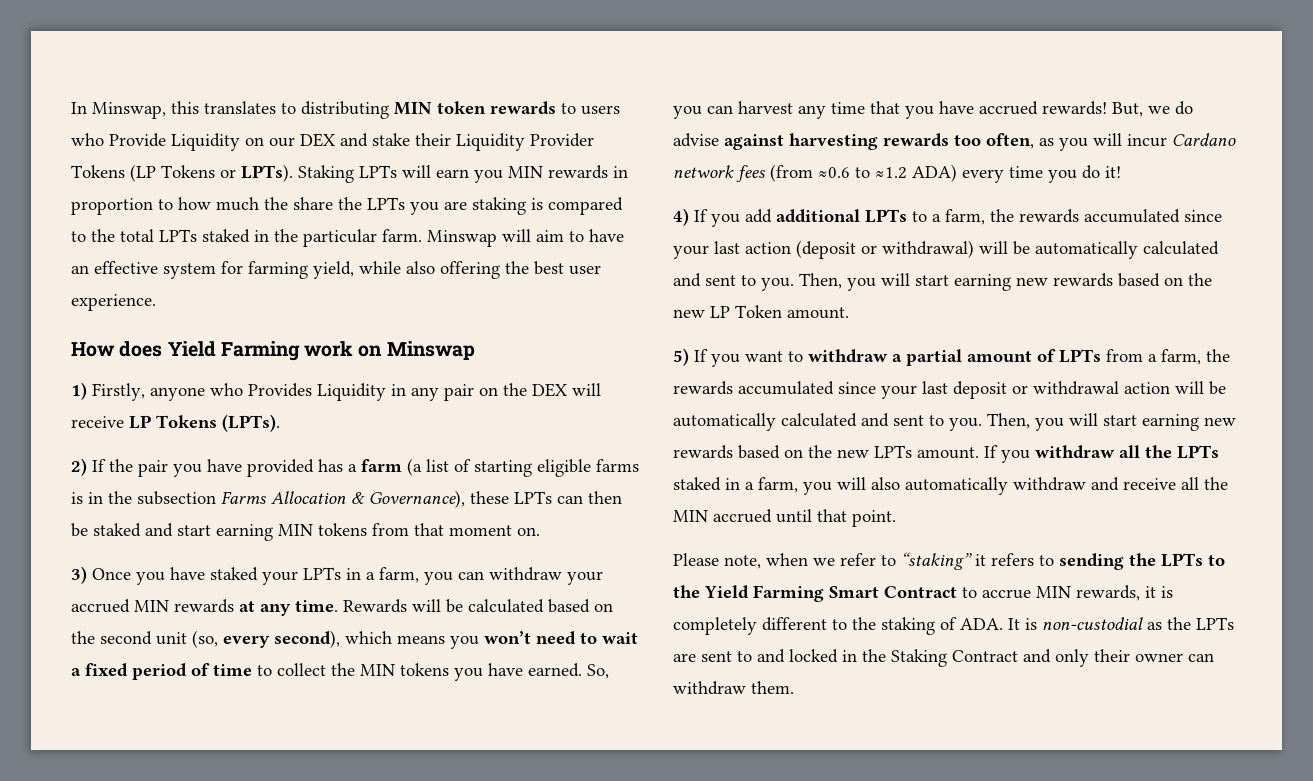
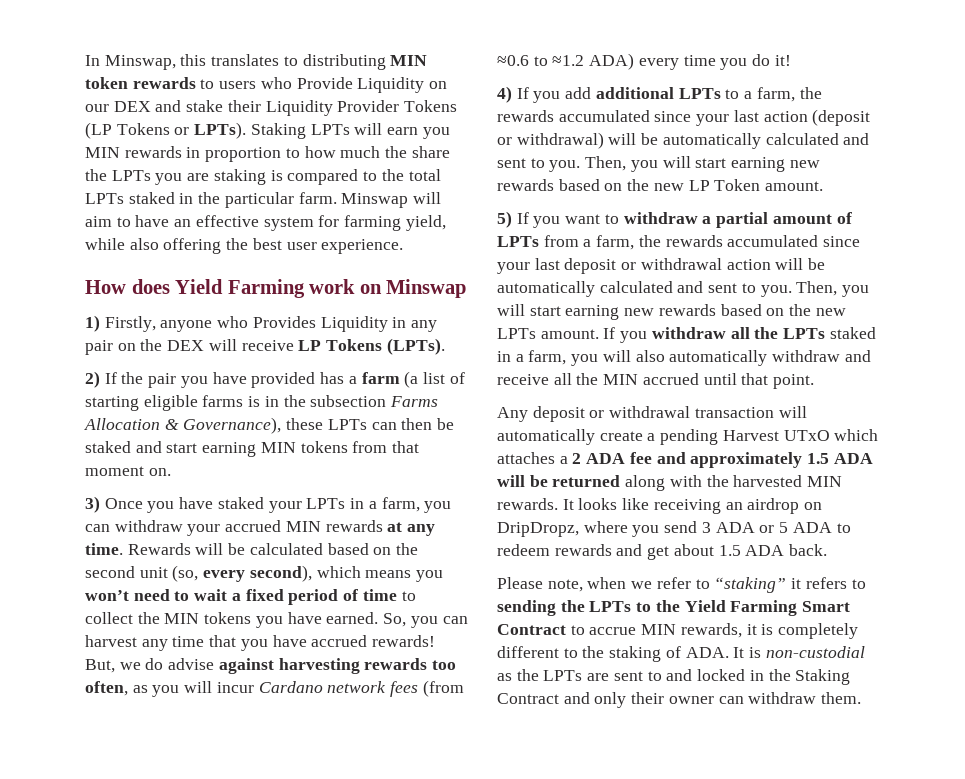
(896, 518) none -> [497,406,807,422] [497,429,879,445] [497,452,873,468] [497,475,843,491] [497,498,823,514] [497,521,851,537] [497,544,828,560] // Any deposit or withdrawal transaction will automatically create a pending Harvest UTxO which attaches a 2 ADA fee and approximately 1.5 ADA will be returned along with the harvested MIN rewards. It looks like receiving an airdrop on DripDropz, where you send 3 ADA or 5 ADA to redeem rewards and get about 1.5 ADA back.

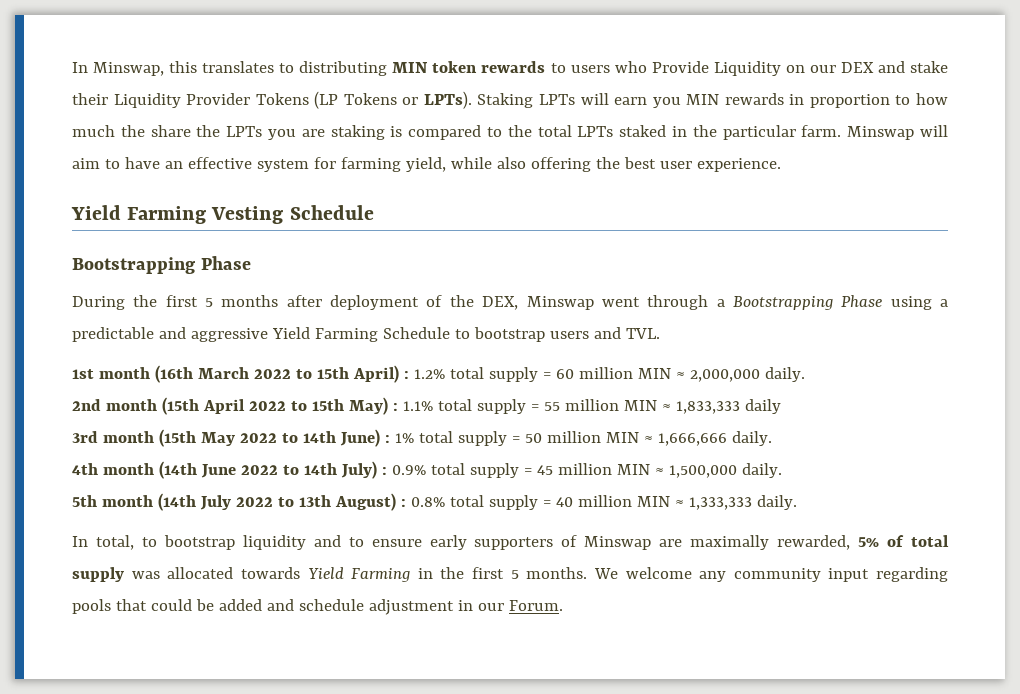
[85,279,467,298] [85,315,438,332] [85,338,445,355] [85,371,465,388] [85,395,439,411] [84,417,455,434] [85,441,420,457] [85,466,171,476] [85,496,452,513] [85,520,436,536] [85,543,419,555] [85,565,444,582] [85,589,416,605] [85,612,468,628] [85,635,436,651] [85,658,457,674] [85,680,464,697] [497,53,791,70] [497,86,822,103] [497,109,871,126] [497,132,870,149] [497,156,820,172] [497,179,824,191] [497,211,852,228] [497,235,861,250] [497,258,826,274] [497,281,870,297] [497,304,846,320] [497,327,876,343] [497,350,871,366] [497,373,815,389] [497,406,807,422] [497,429,879,445] [497,452,873,468] [497,475,843,491] [497,498,823,514] [497,521,851,537] [497,544,828,560] [497,577,866,593] [497,600,851,616] [497,623,859,639] [497,646,865,662] [497,669,851,685] [497,692,862,708] How does Yield Farming work on Minswap // 1) Firstly, anyone who Provides Liquidity in any pair on the DEX will receive LP Tokens (LPTs). // 2) If the pair you have provided has a farm (a list of starting eligible farms is in the subsection Farms Allocation & Governance), these LPTs can then be staked and start earning MIN tokens from that moment on. // 3) Once you have staked your LPTs in a farm, you can withdraw your accrued MIN rewards at any time. Rewards will be calculated based on the second unit (so, every second), which means you won’t need to wait a fixed period of time to collect the MIN tokens you have earned. So, you can harvest any time that you have accrued rewards! But, we do advise against harvesting rewards too often, as you will incur Cardano network fees (from ≈0.6 to ≈1.2 ADA) every time you do it! // 4) If you add additional LPTs to a farm, the rewards accumulated since your last action (deposit or withdrawal) will be automatically calculated and sent to you. Then, you will start earning new rewards based on the new LP Token amount. // 5) If you want to withdraw a partial amount of LPTs from a farm, the rewards accumulated since your last deposit or withdrawal action will be automatically calculated and sent to you. Then, you will start earning new rewards based on the new LPTs amount. If you withdraw all the LPTs staked in a farm, you will also automatically withdraw and receive all the MIN accrued until that point. // Any deposit or withdrawal transaction will automatically create a pending Harvest UTxO which attaches a 2 ADA fee and approximately 1.5 ADA will be returned along with the harvested MIN rewards. It looks like receiving an airdrop on DripDropz, where you send 3 ADA or 5 ADA to redeem rewards and get about 1.5 ADA back. // Please note, when we refer to “staking” it refers to sending the LPTs to the Yield Farming Smart Contract to accrue MIN rewards, it is completely different to the staking of ADA. It is non-custodial as the LPTs are sent to and locked in the Staking Contract and only their owner can withdraw them. -> [71,205,374,224] [72,256,251,274] [72,295,949,310] [72,327,660,342] [72,365,805,383] [72,397,781,415] [72,429,772,447] [72,461,782,479] [72,493,797,511] [72,535,949,550] [72,567,948,582] [72,599,563,615] Yield Farming Vesting Schedule // Bootstrapping Phase // During the first 5 months after deployment of the DEX, Minswap went through a Bootstrapping Phase using a predictable and aggressive Yield Farming Schedule to bootstrap users and TVL. // 1st month (16th March 2022 to 15th April) : 1.2% total supply = 60 million MIN ≈ 2,000,000 daily. // 2nd month (15th April 2022 to 15th May) : 1.1% total supply = 55 million MIN ≈ 1,833,333 daily // 3rd month (15th May 2022 to 14th June) : 1% total supply = 50 million MIN ≈ 1,666,666 daily. // 4th month (14th June 2022 to 14th July) : 0.9% total supply = 45 million MIN ≈ 1,500,000 daily. // 5th month (14th July 2022 to 13th August) : 0.8% total supply = 40 million MIN ≈ 1,333,333 daily. // In total, to bootstrap liquidity and to ensure early supporters of Minswap are maximally rewarded, 5% of total supply was allocated towards Yield Farming in the first 5 months. We welcome any community input regarding pools that could be added and schedule adjustment in our Forum.

